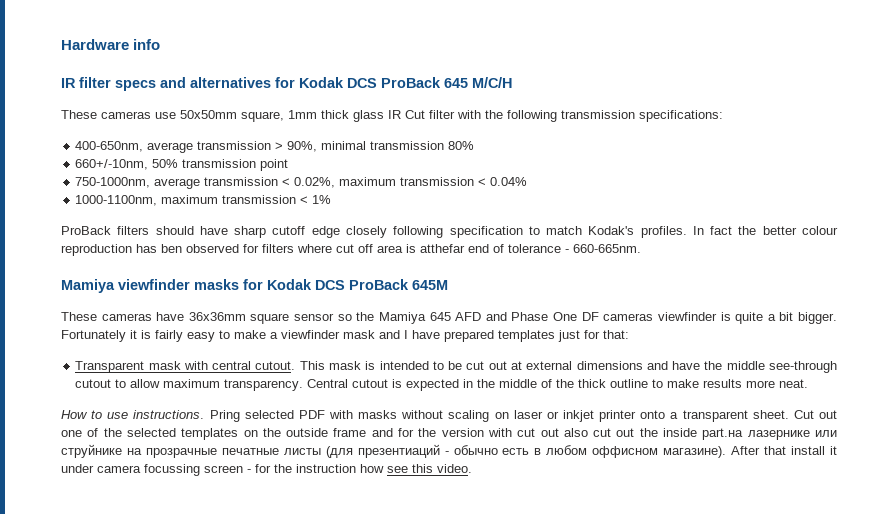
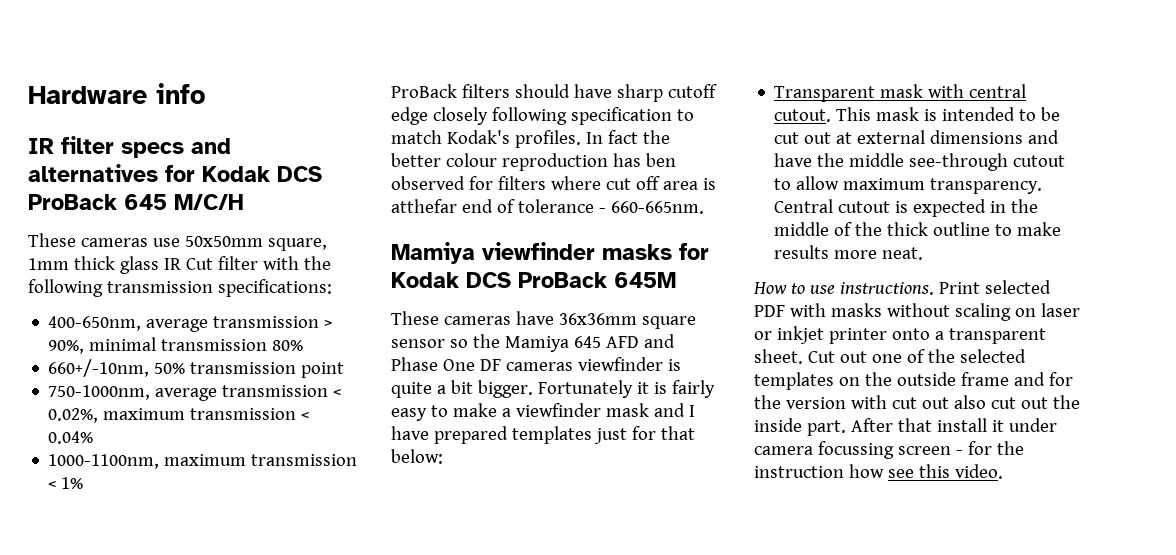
[603,330,629,339] that: -> [660,426,695,440] [391,449,443,464] that below:
[209,410,240,422] Pring -> [938,282,980,294] Print
[702,428,838,440] [61,444,727,458] part.на лазернике или струйнике на прозрачные печатные листы (для презентиаций - обычно есть в любом оффисном магазине). -> [806,420,846,436] part.

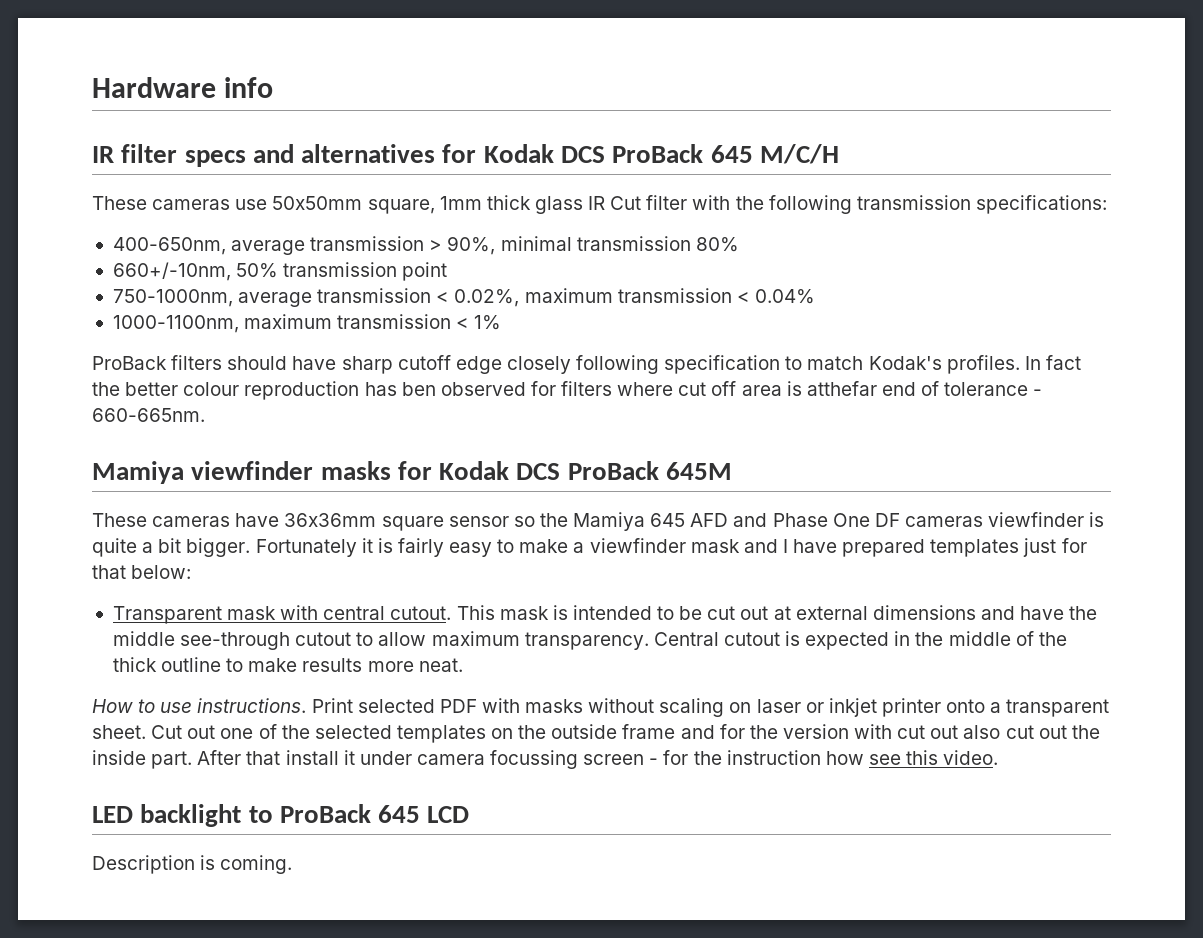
(1003, 471) none -> [92,804,470,827] [92,855,293,874] // LED backlight to ProBack 645 LCD // Description is coming.

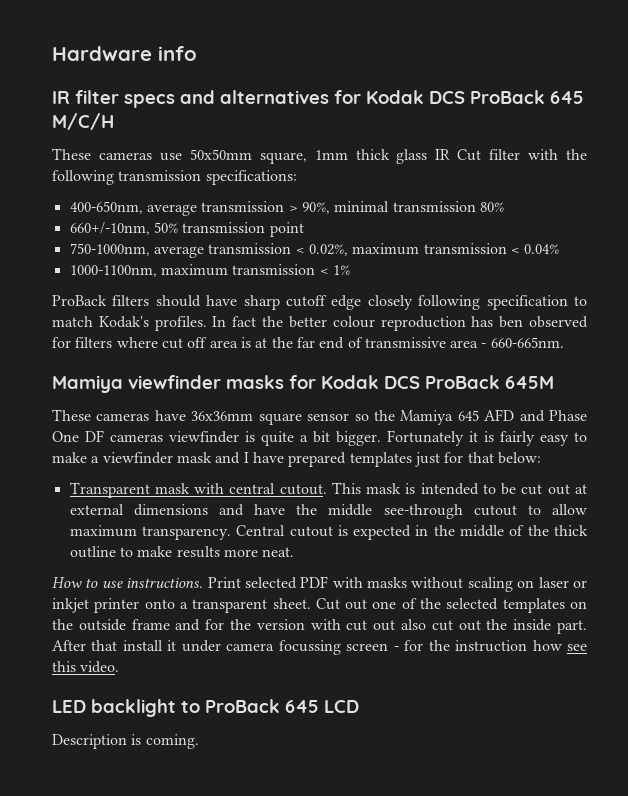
[806,381,1029,396] atthefar end of tolerance -> [255,337,479,349] at the far end of transmissive area

